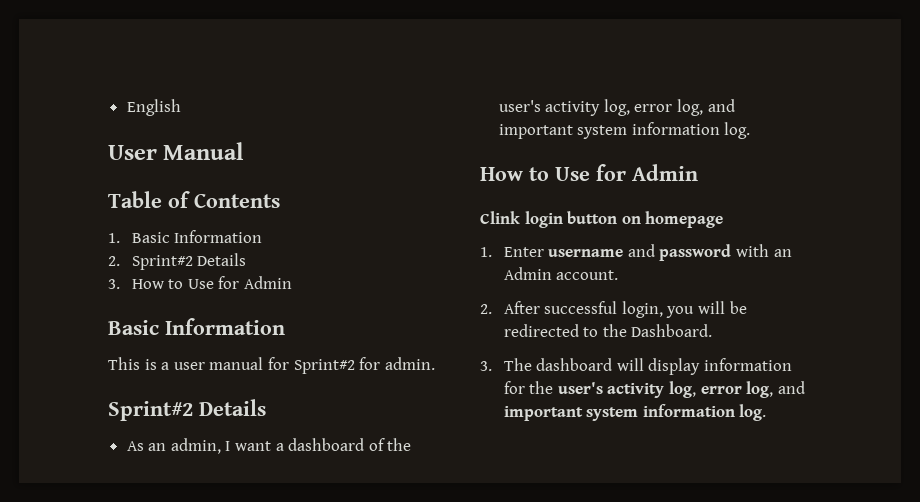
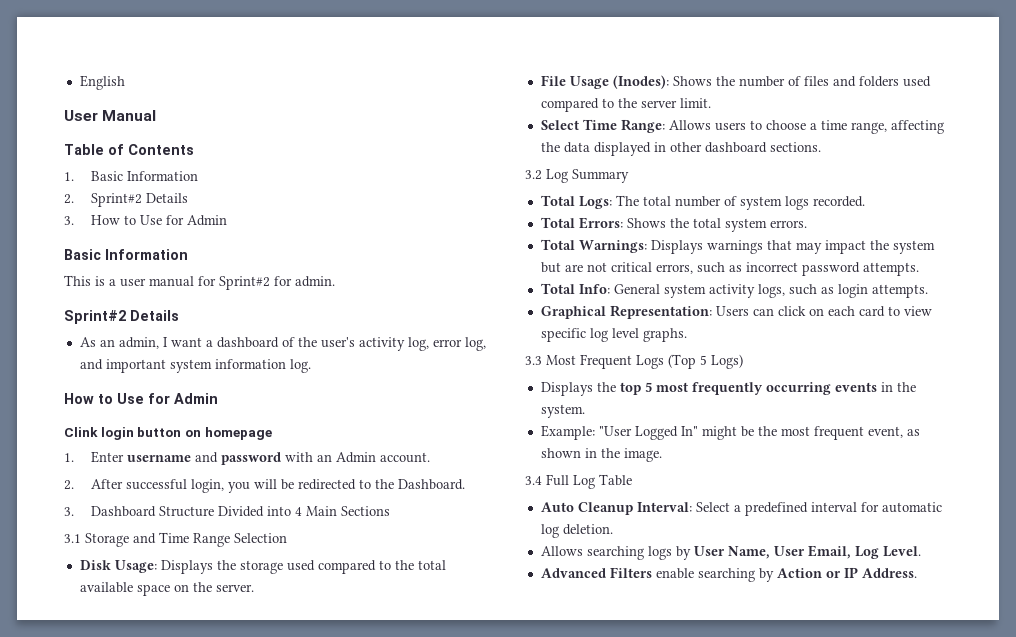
[503,358,793,375] [503,381,805,398] [503,404,767,421] The dashboard will display information for the user's activity log, error log, and important system information log. -> [90,506,390,517] [64,532,287,547] [79,560,446,574] [79,582,254,596] [540,75,931,89] [540,98,711,112] [540,119,944,134] [540,142,821,156] [525,169,629,183] [540,195,865,210] [540,217,807,232] [540,239,935,254] [540,262,919,276] [540,283,928,298] [540,305,932,319] [540,328,687,342] [525,354,743,369] [540,382,916,396] [540,404,585,418] [540,425,920,440] [540,448,662,462] [525,474,632,489] [540,502,942,516] [540,524,613,538] [540,545,921,560] [540,567,917,582] Dashboard Structure Divided into 4 Main Sections // 3.1 Storage and Time Range Selection // Disk Usage: Displays the storage used compared to the total available space on the server. // File Usage (Inodes): Shows the number of files and folders used compared to the server limit. // Select Time Range: Allows users to choose a time range, affecting the data displayed in other dashboard sections. // 3.2 Log Summary // Total Logs: The total number of system logs recorded. // Total Errors: Shows the total system errors. // Total Warnings: Displays warnings that may impact the system but are not critical errors, such as incorrect password attempts. // Total Info: General system activity logs, such as login attempts. // Graphical Representation: Users can click on each card to view specific log level graphs. // 3.3 Most Frequent Logs (Top 5 Logs) // Displays the top 5 most frequently occurring events in the system. // Example: "User Logged In" might be the most frequent event, as shown in the image. // 3.4 Full Log Table // Auto Cleanup Interval: Select a predefined interval for automatic log deletion. // Allows searching logs by User Name, User Email, Log Level. // Advanced Filters enable searching by Action or IP Address.

